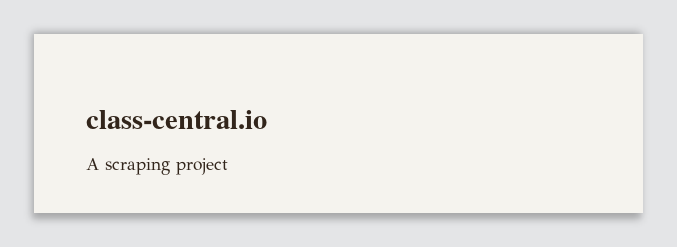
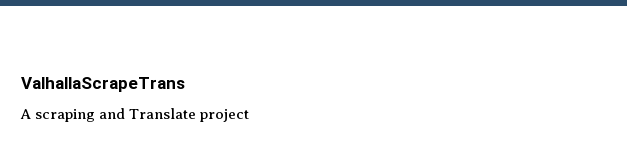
[86,110,267,129] class-central.io -> [21,77,185,92] ValhallaScrapeTrans
(170, 166) none -> [99,108,197,119] and Translate

